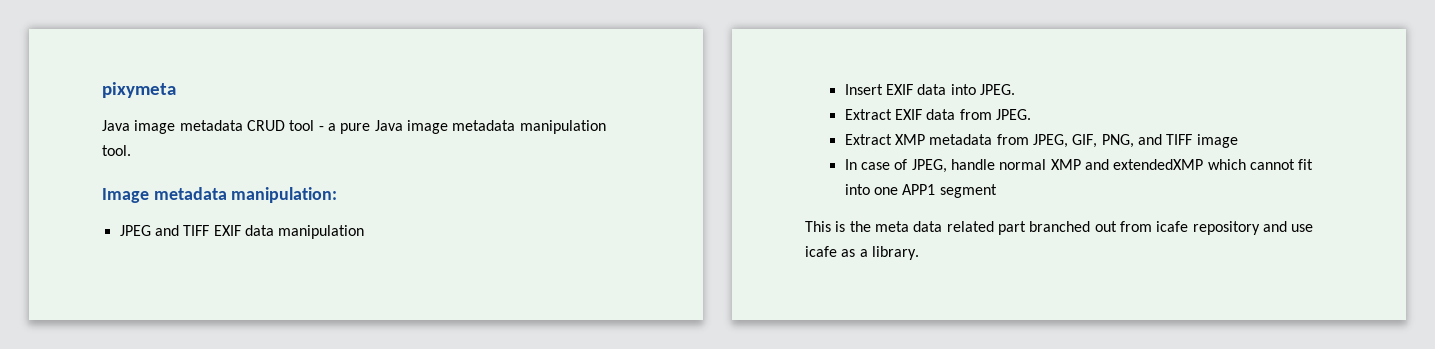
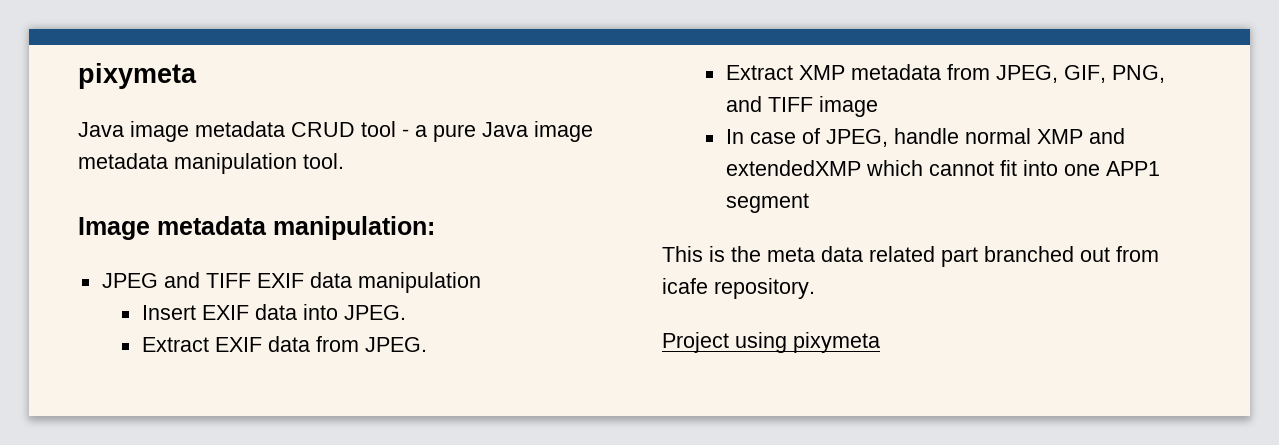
[1192,221,1314,235] [805,246,919,260] repository and use icafe as a library. -> [714,278,815,299] [662,332,880,353] repository. // Project using pixymeta

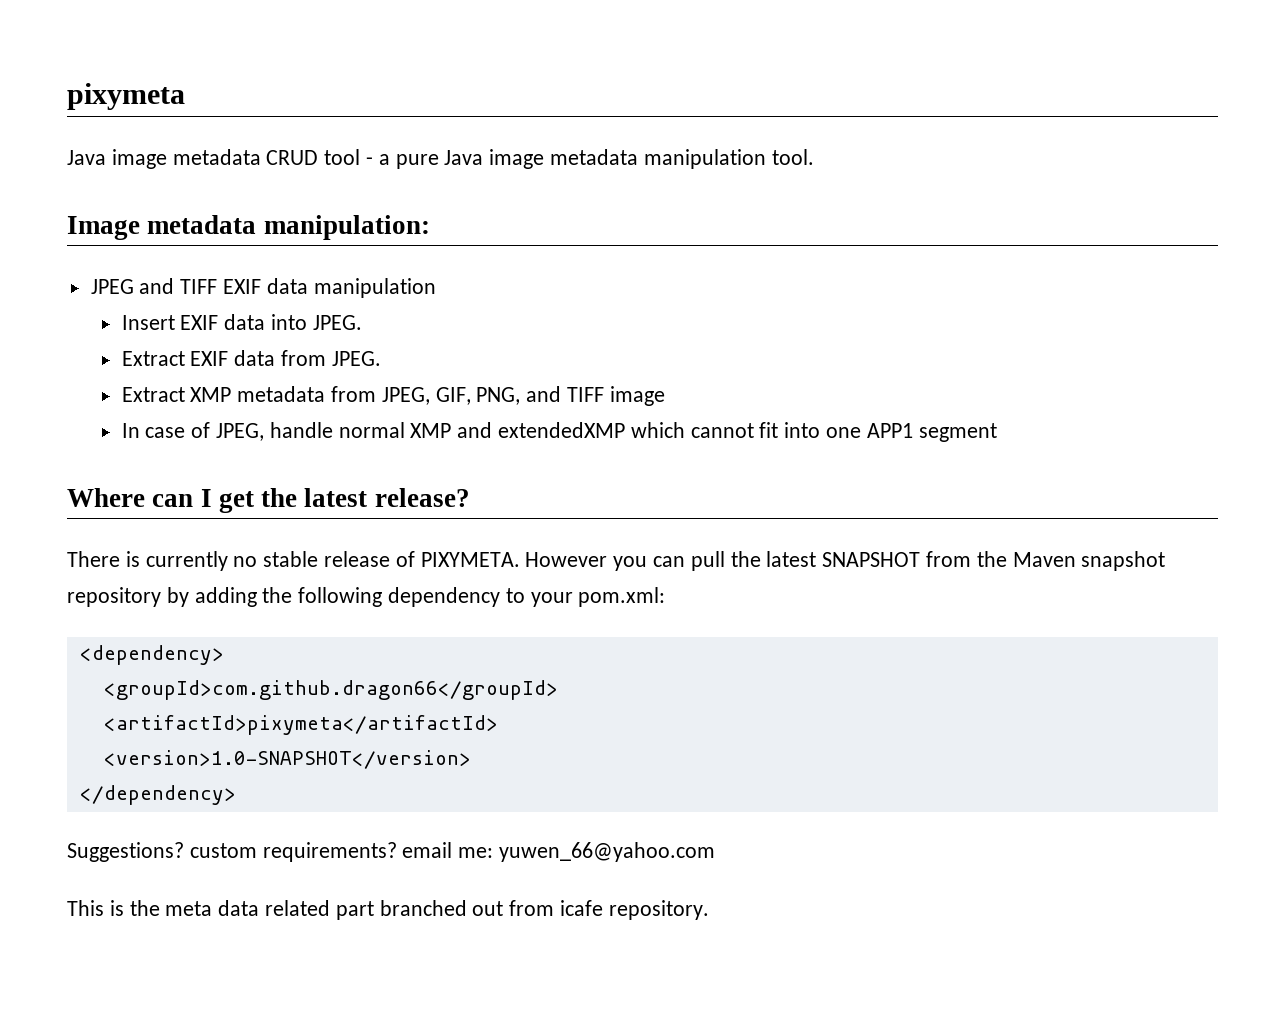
(809, 203) none -> [67,488,470,513] [67,551,1166,571] [67,587,666,607] [79,645,224,665] [103,680,558,700] [103,715,498,735] [103,750,471,769] [79,785,236,805] [67,842,716,862] // Where can I get the latest release? // There is currently no stable release of PIXYMETA. However you can pull the latest SNAPSHOT from the Maven snapshot repository by adding the following dependency to your pom.xml: // <dependency> // <groupId>com.github.dragon66</groupId> // <artifactId>pixymeta</artifactId> // <version>1.0-SNAPSHOT</version> // </dependency> // Suggestions? custom requirements? email me: yuwen_66@yahoo.com
[662,332,880,353] // Project using pixymeta -> (709, 910) none

